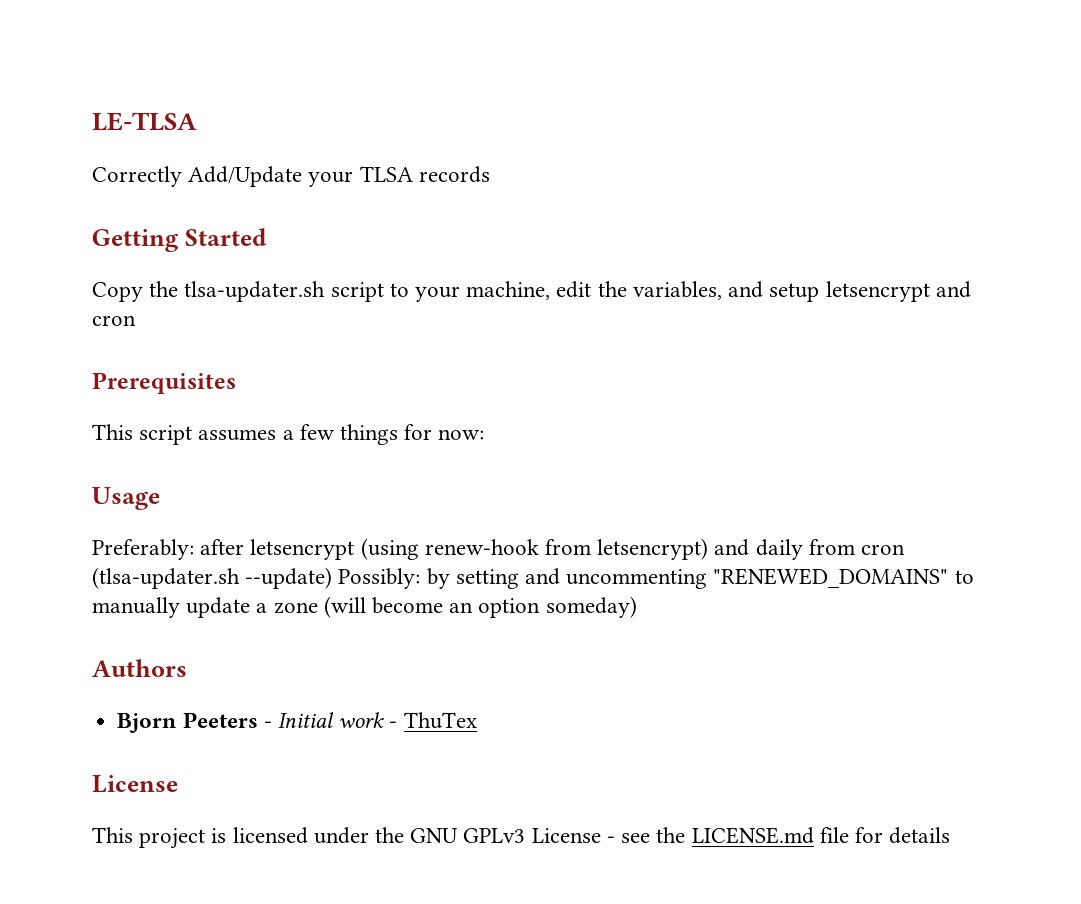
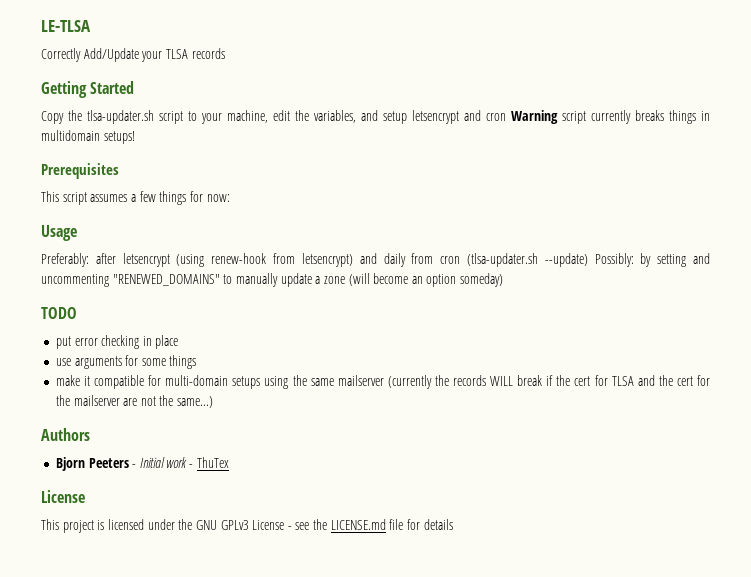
(136, 320) none -> [511,110,710,124] [41,130,135,144] Warning script currently breaks things in multidomain setups!
(637, 607) none -> [41,307,77,319] [55,335,179,349] [55,355,197,369] [55,375,711,389] [55,395,214,408] // TODO // put error checking in place // use arguments for some things // make it compatible for multi-domain setups using the same mailserver (currently the records WILL break if the cert for TLSA and the cert for the mailserver are not the same...)

